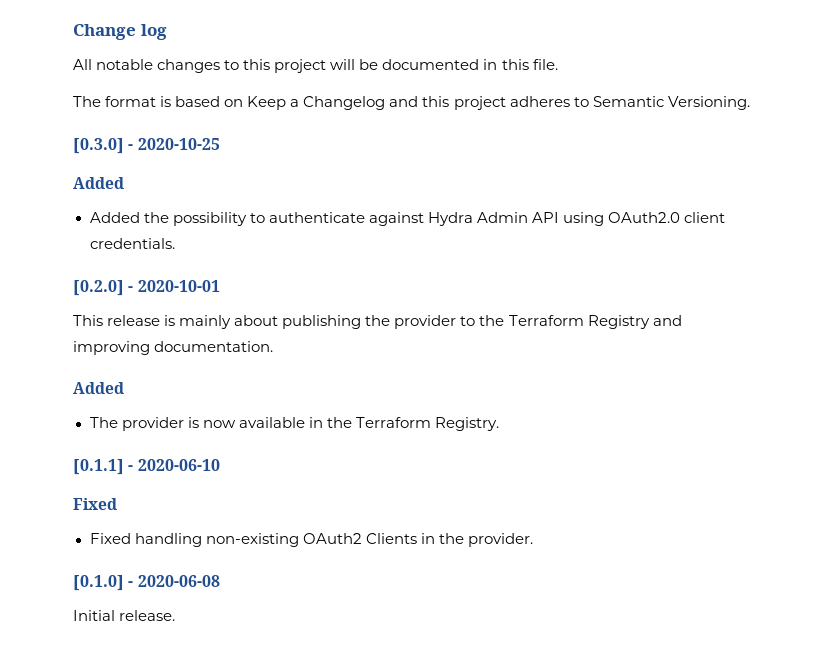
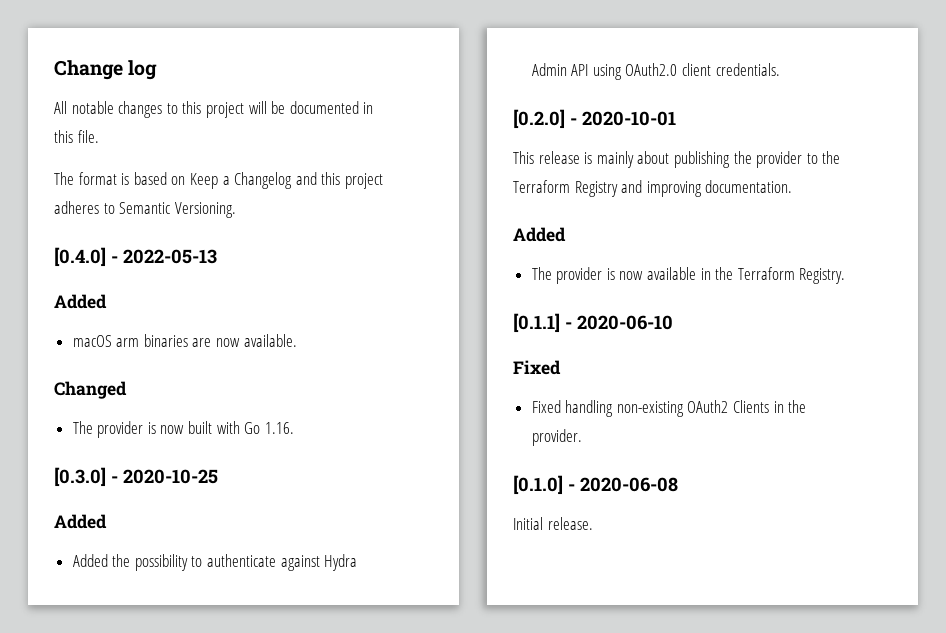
(750, 103) none -> [54,247,217,267] [54,294,107,309] [72,334,297,347] [54,381,127,399] [72,421,294,438] // [0.4.0] - 2022-05-13 // Added // macOS arm binaries are now available. // Changed // The provider is now built with Go 1.16.

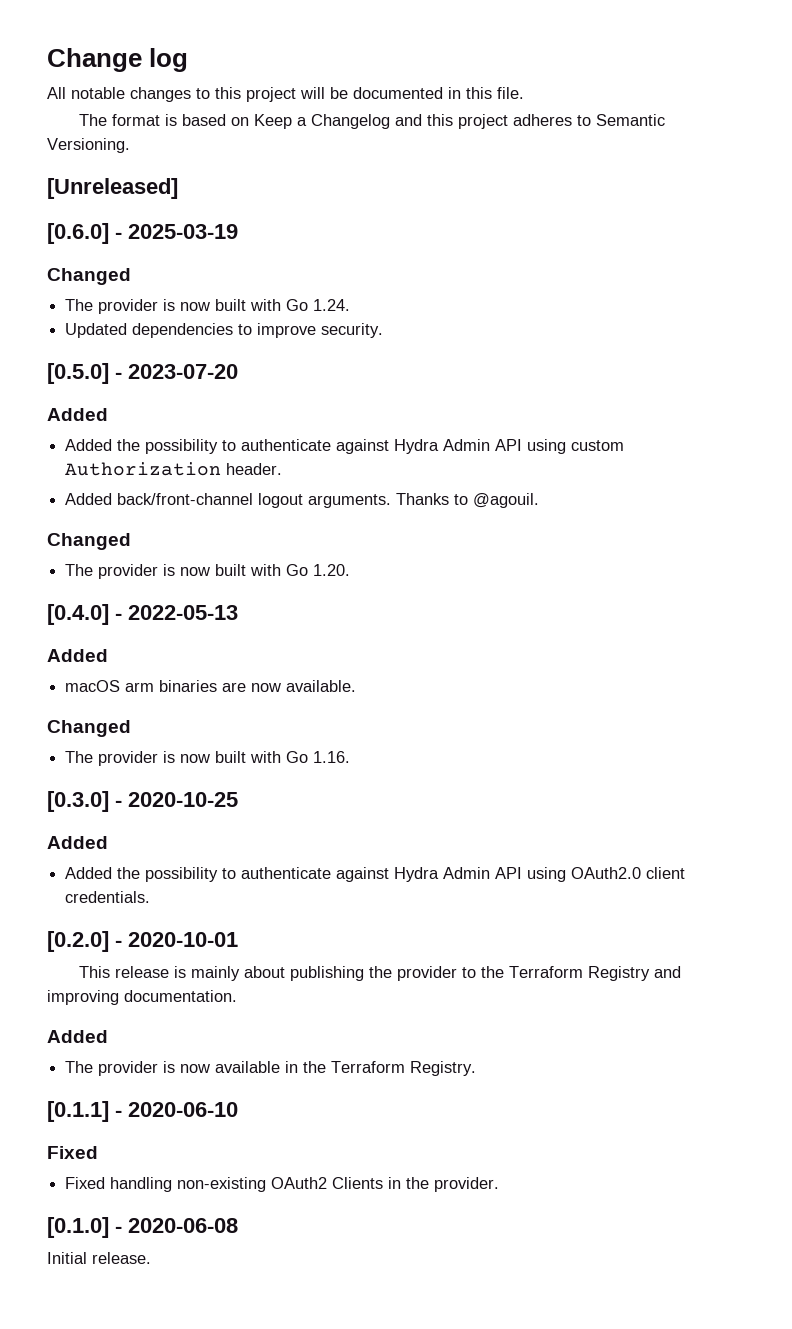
(236, 210) none -> [47,178,178,199] [47,223,238,244] [47,268,131,285] [65,299,351,314] [65,323,384,338] [47,363,238,384] [47,408,108,421] [65,439,625,454] [65,462,283,476] [65,493,540,508] [47,533,131,550] [65,564,351,579] // [Unreleased] // [0.6.0] - 2025-03-19 // Changed // The provider is now built with Go 1.24. // Updated dependencies to improve security. // [0.5.0] - 2023-07-20 // Added // Added the possibility to authenticate against Hydra Admin API using custom Authorization header. // Added back/front-channel logout arguments. Thanks to @agouil. // Changed // The provider is now built with Go 1.20.

